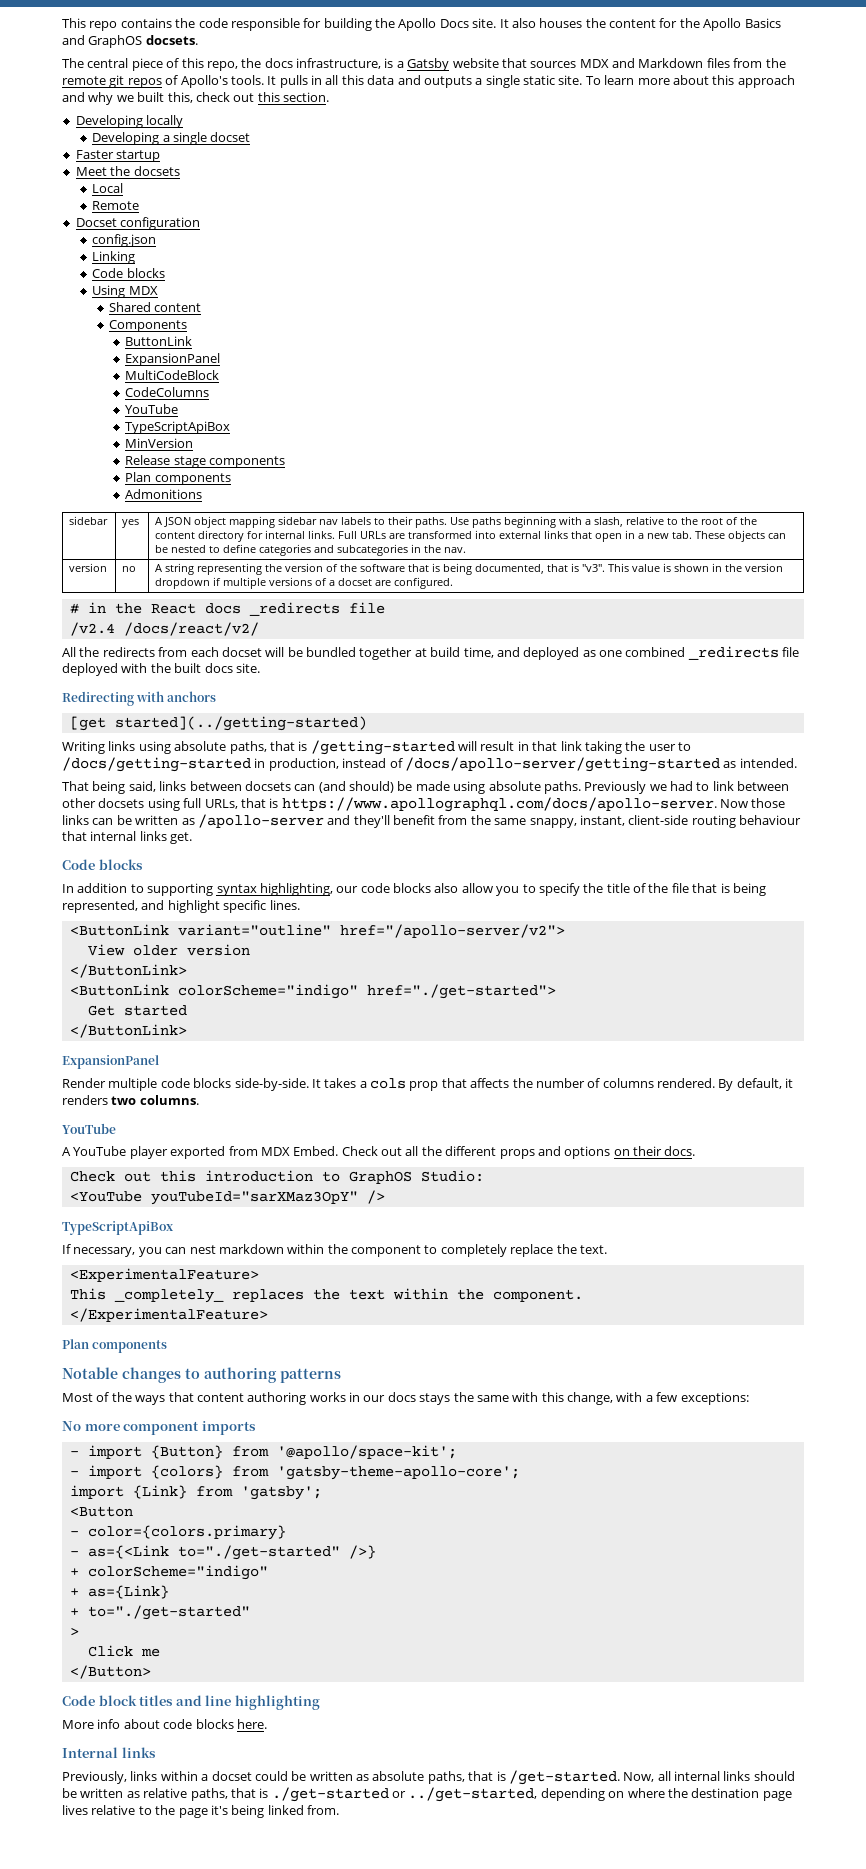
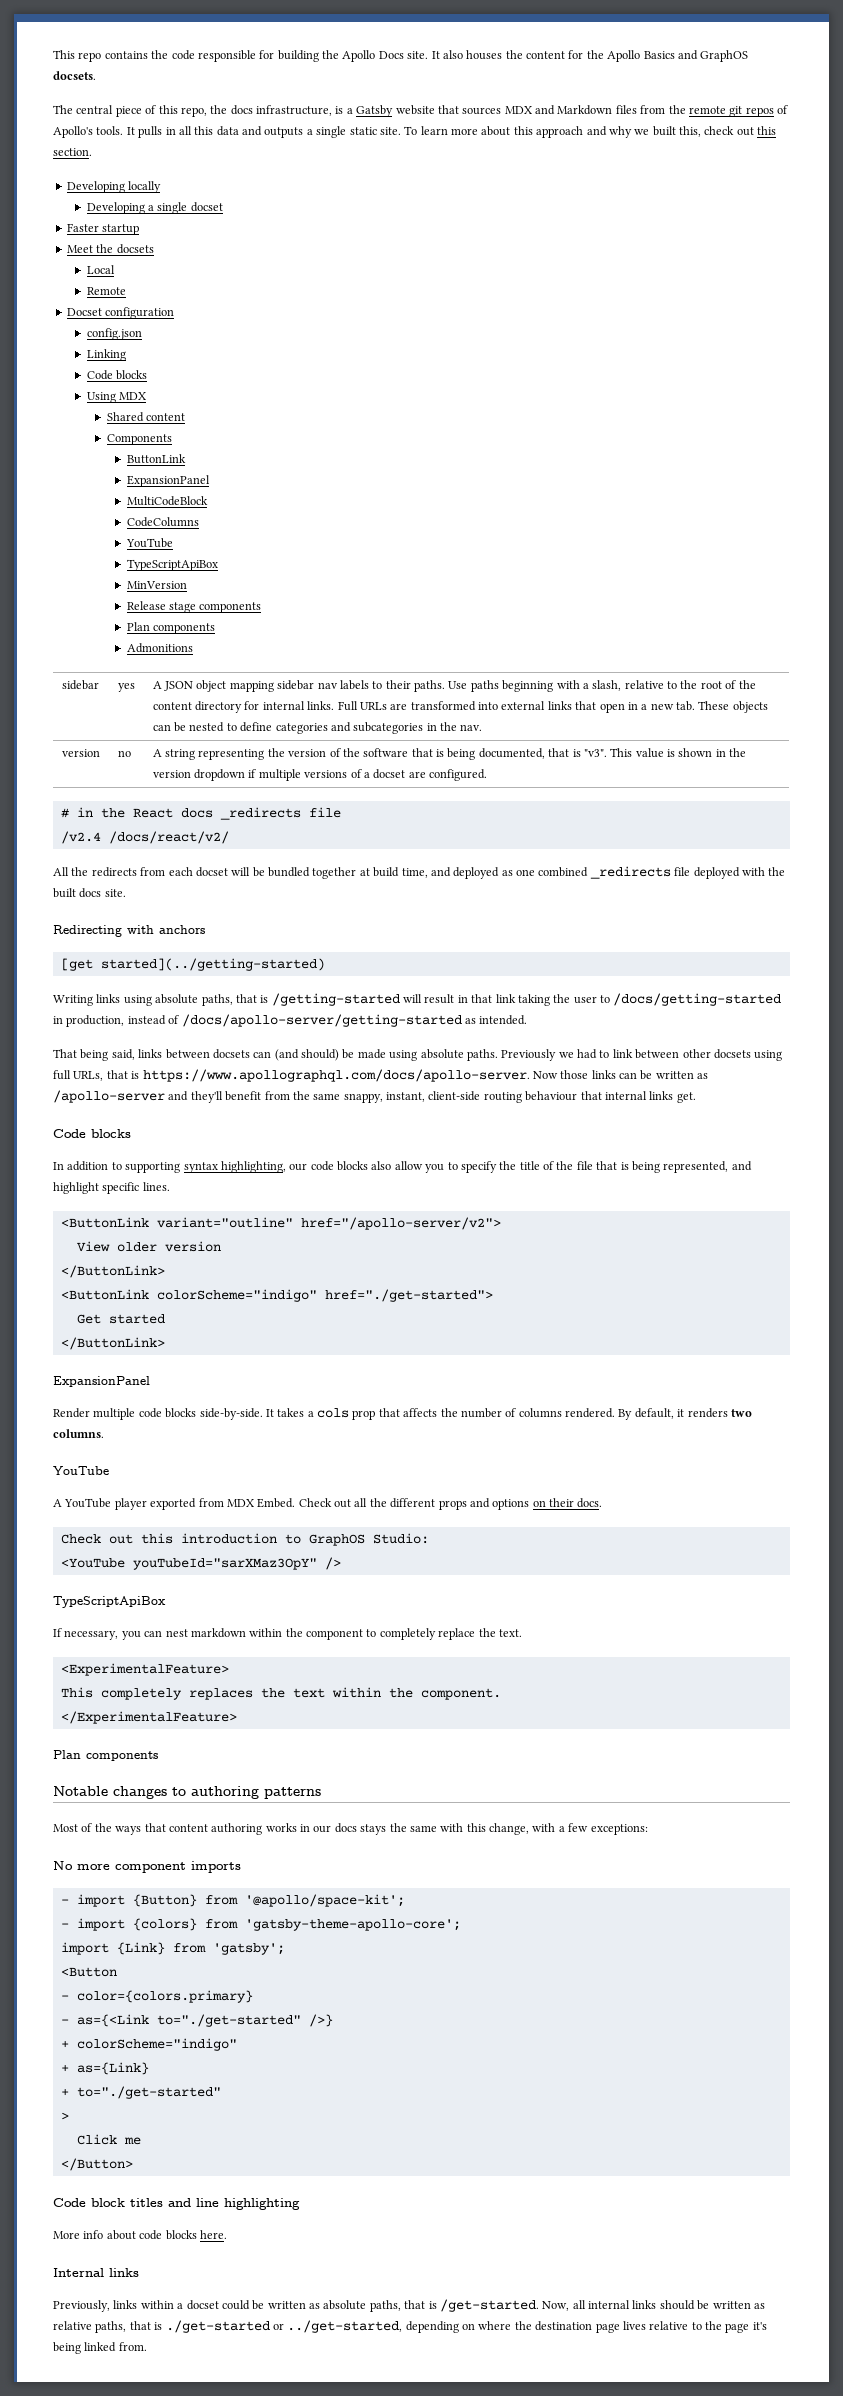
[113,1289,224,1303] _completely_ -> [100,1688,182,1700] completely

